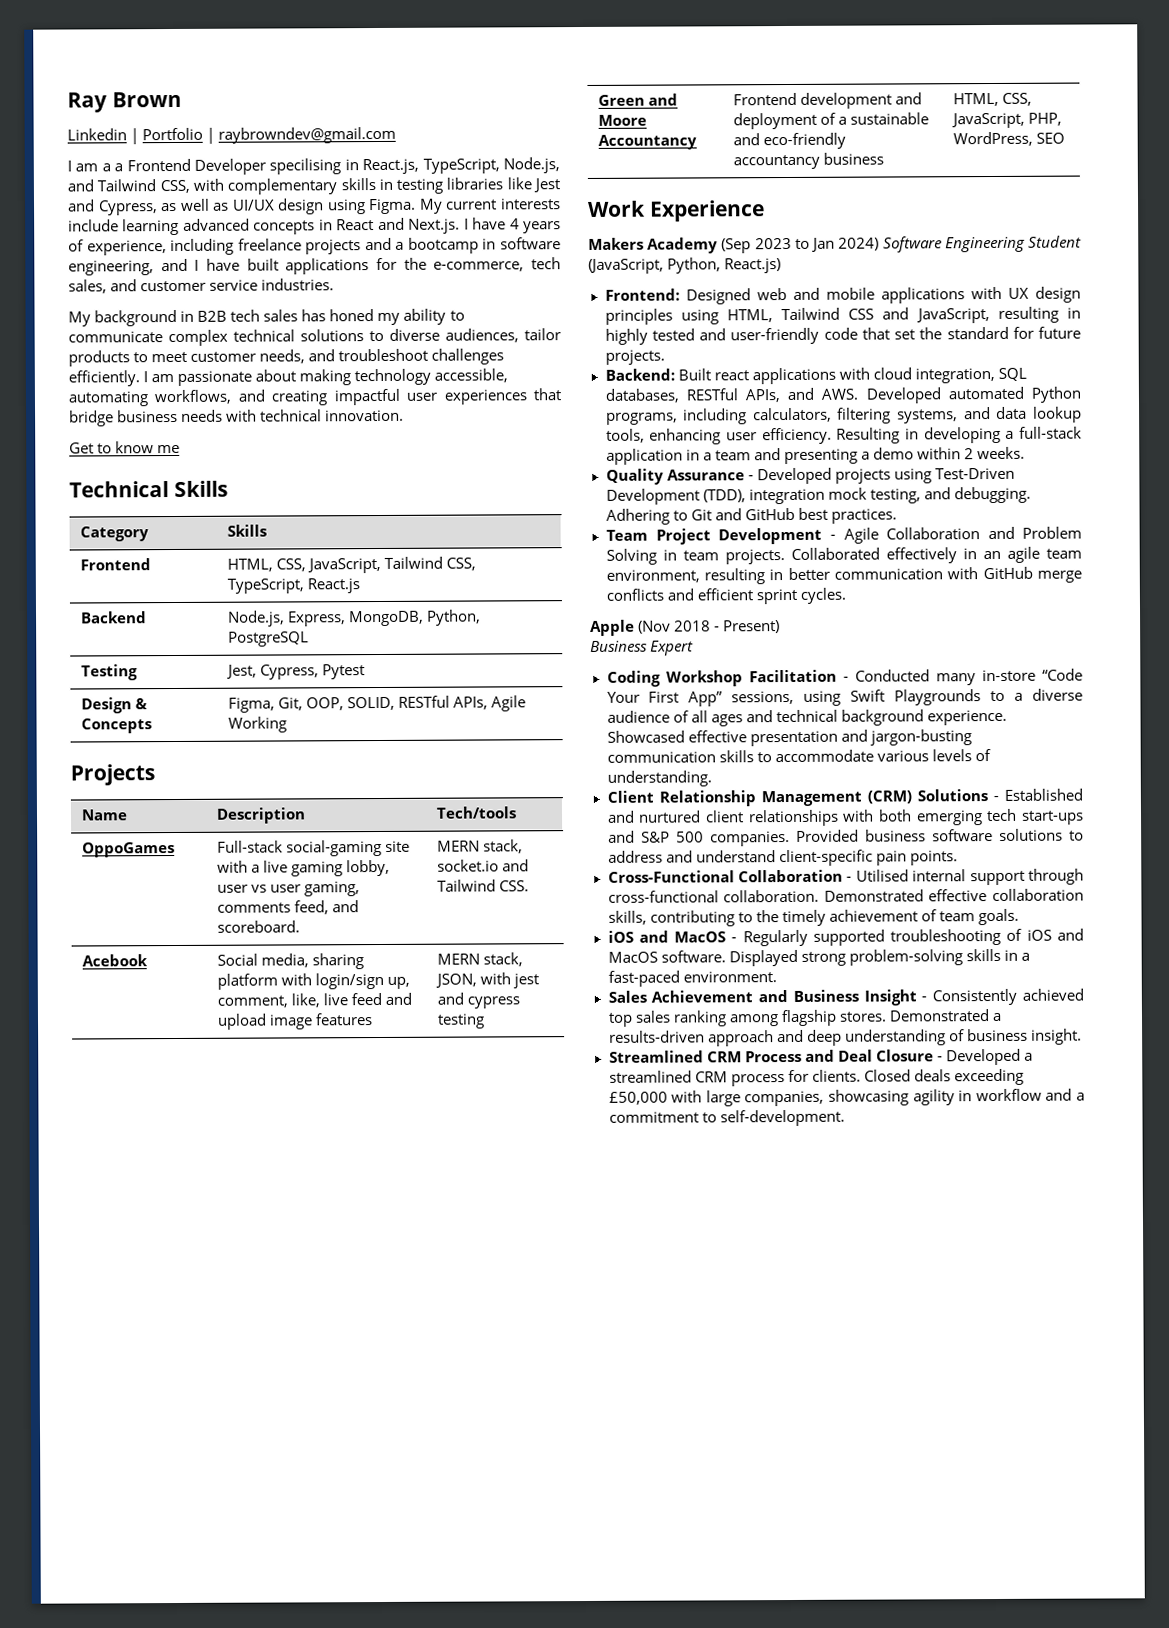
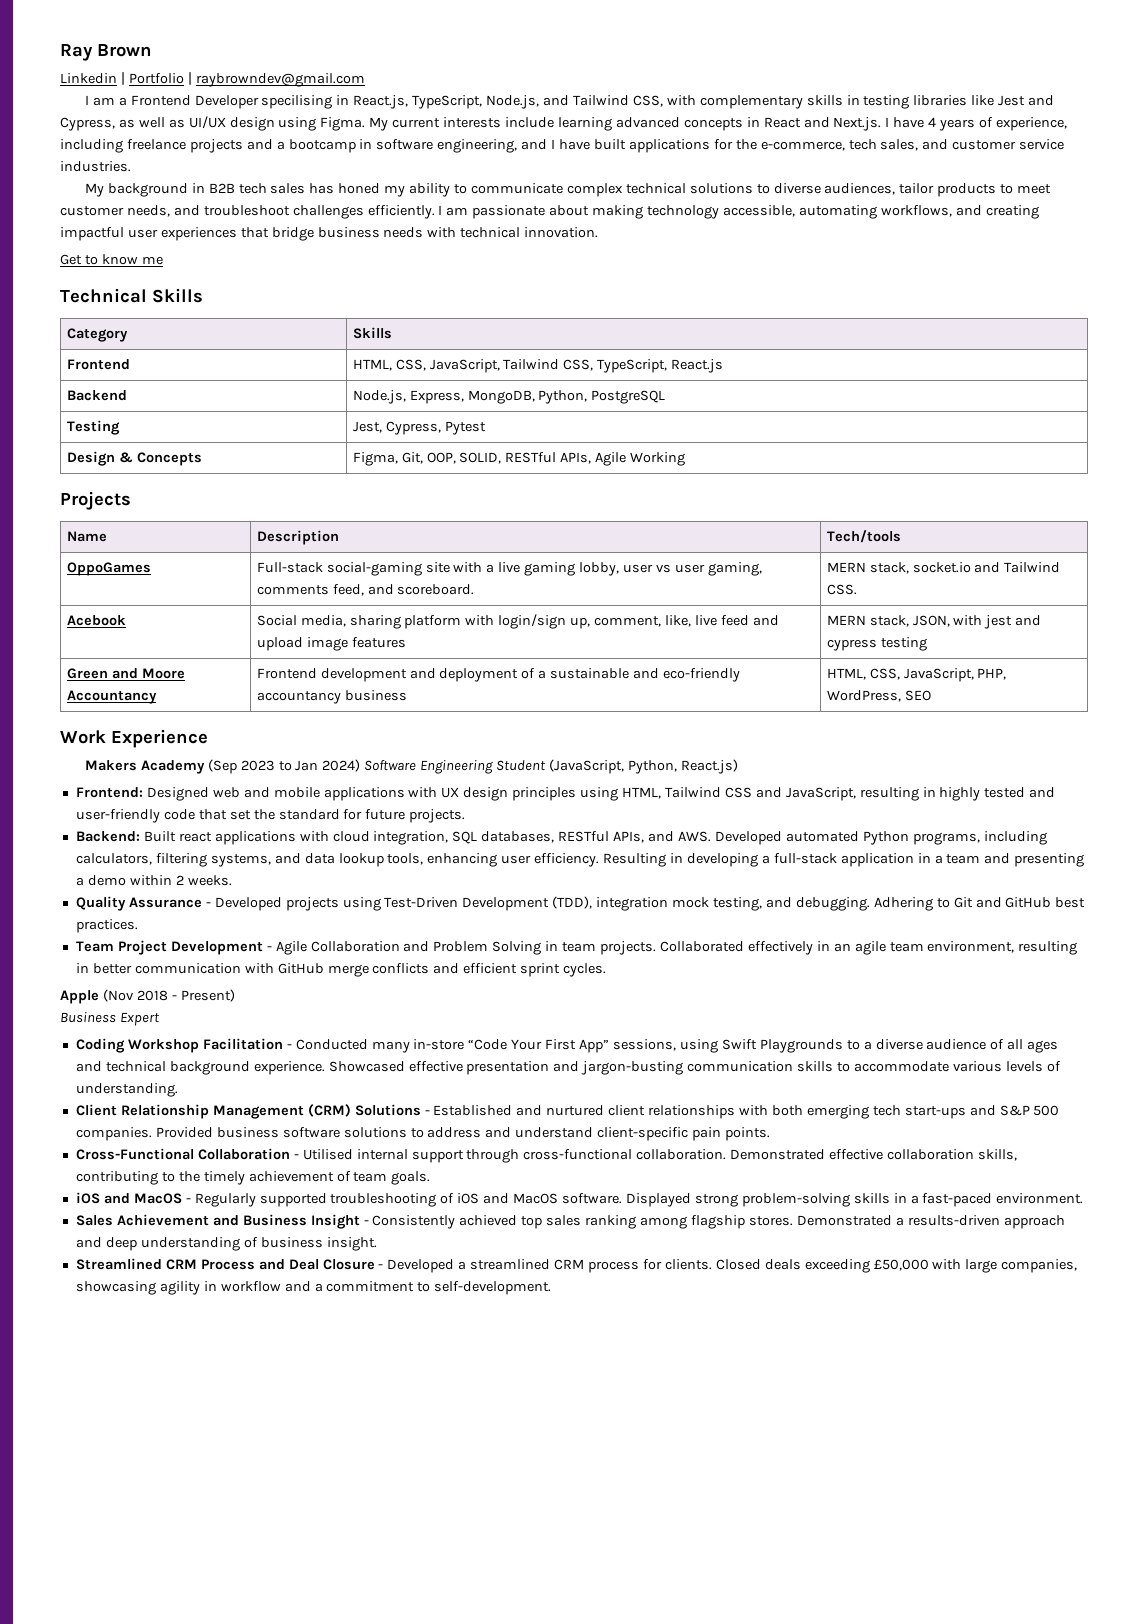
[114,163,124,172] a -> (127, 101) none

